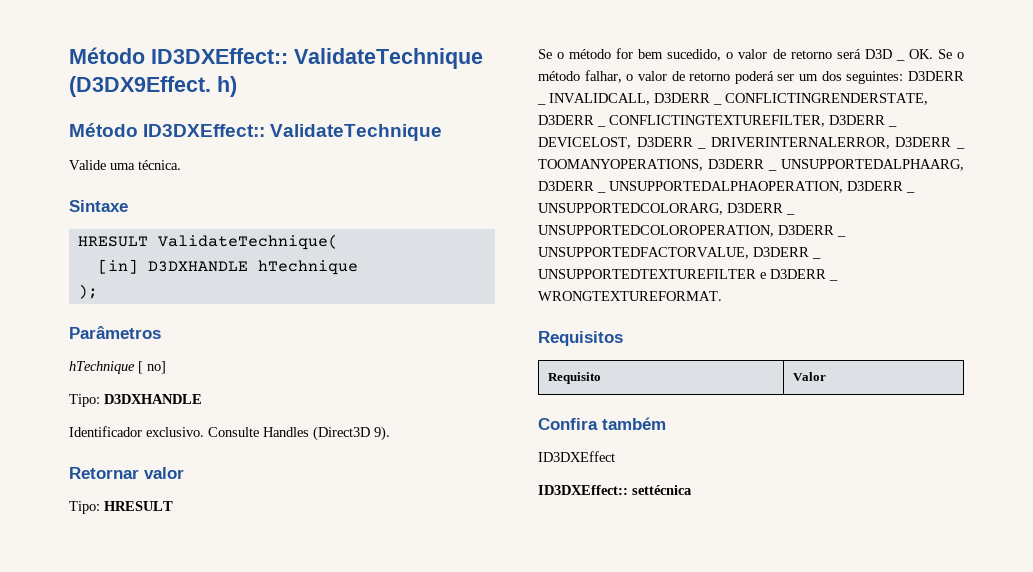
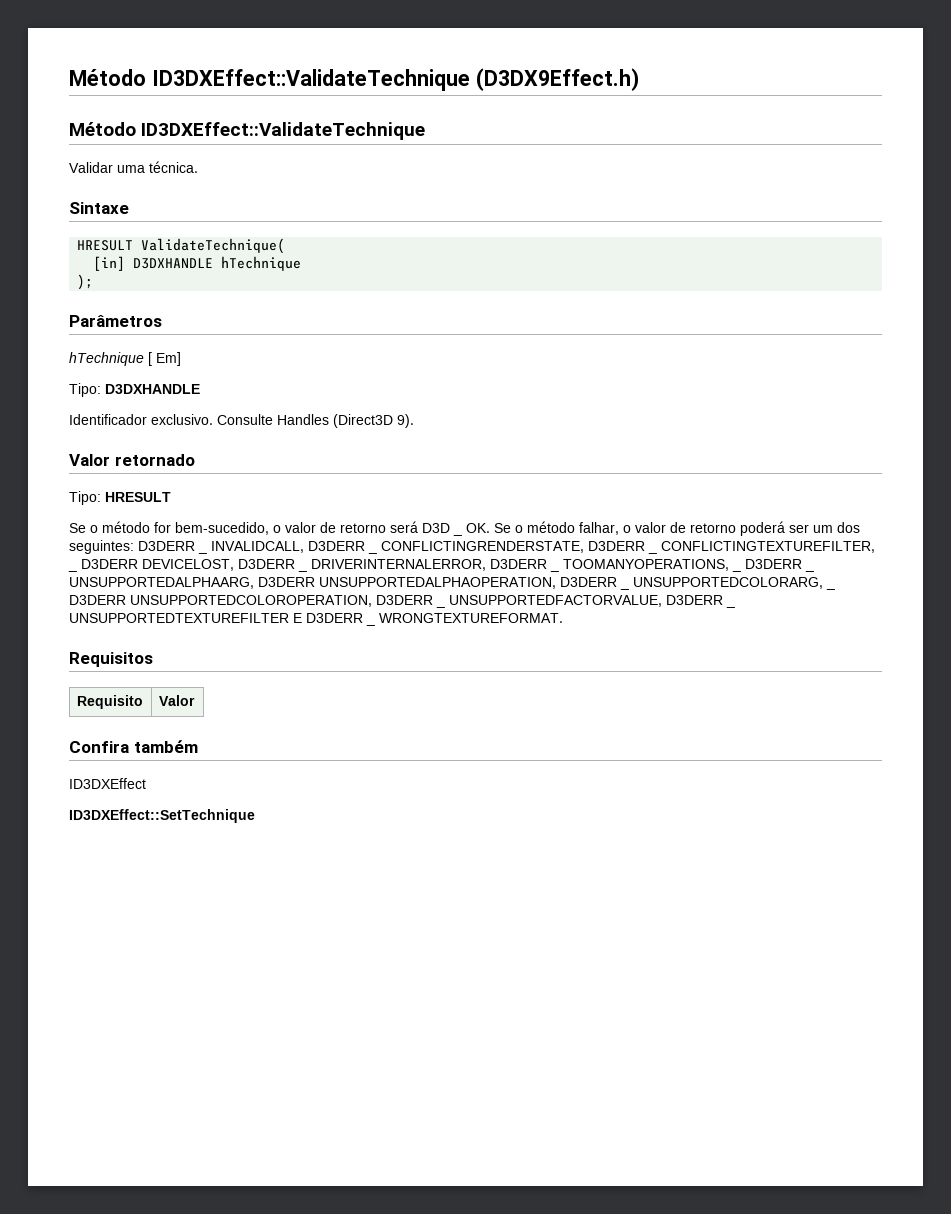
[69,47,483,69] [69,76,237,97] [69,123,443,141] [69,160,106,170] Método ID3DXEffect:: ValidateTechnique (D3DX9Effect. h) // Método ID3DXEffect:: ValidateTechnique // Valide -> [69,68,639,91] [69,122,426,140] [69,162,113,173] Método ID3DXEffect::ValidateTechnique (D3DX9Effect.h) // Método ID3DXEffect::ValidateTechnique // Validar
[147,361,166,374] no] -> [156,352,181,366] Em]
[69,467,184,479] Retornar valor -> [69,454,195,466] Valor retornado
[638,49,722,61] bem sucedido, -> [175,522,269,535] bem-sucedido,
[829,115,885,125] [888,125,897,127] D3DERR _ -> [68,569,77,572] [81,559,138,569] _ D3DERR
(703, 165) none -> [732,569,741,572] _
[597,191,606,193] _ -> (315, 582) none
[727,203,783,213] [786,213,795,215] D3DERR _ -> [826,587,835,590] [69,595,126,605] _ D3DERR
[760,272,766,279] e -> [293,613,302,623] E
[538,485,692,495] ID3DXEffect:: settécnica -> [69,809,255,823] ID3DXEffect::SetTechnique

